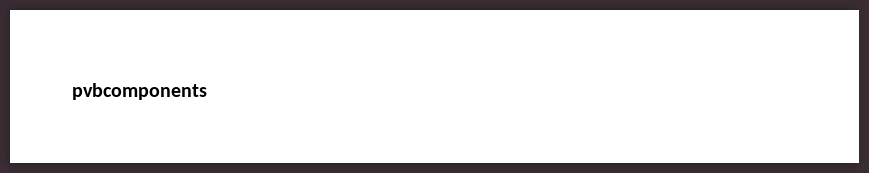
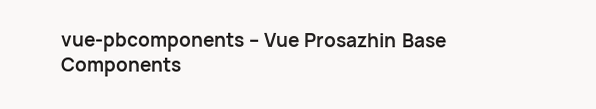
[72,83,207,100] pvbcomponents -> [61,32,447,52] [60,57,181,77] vue-pbcomponents – Vue Prosazhin Base Components

